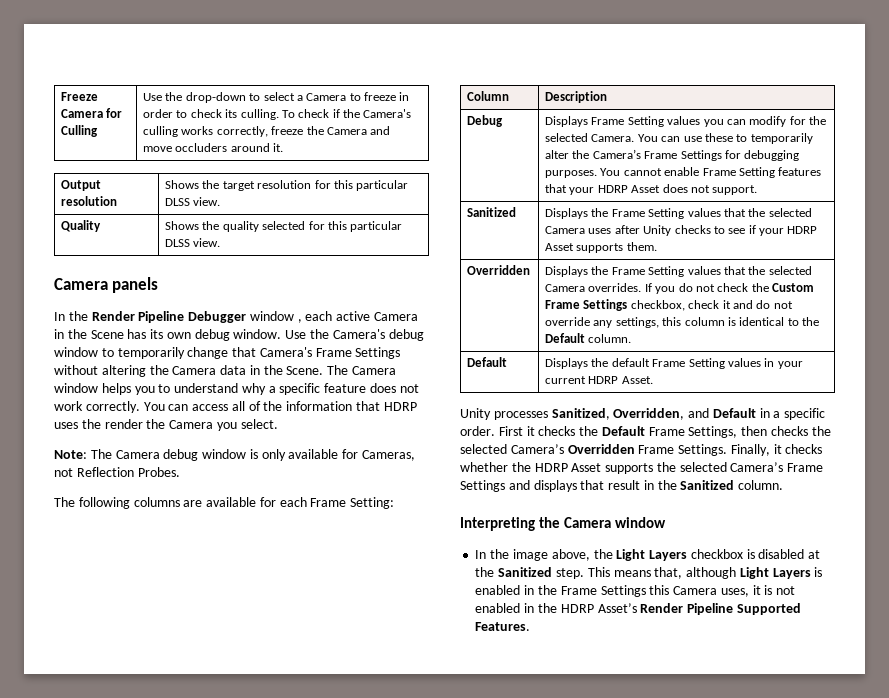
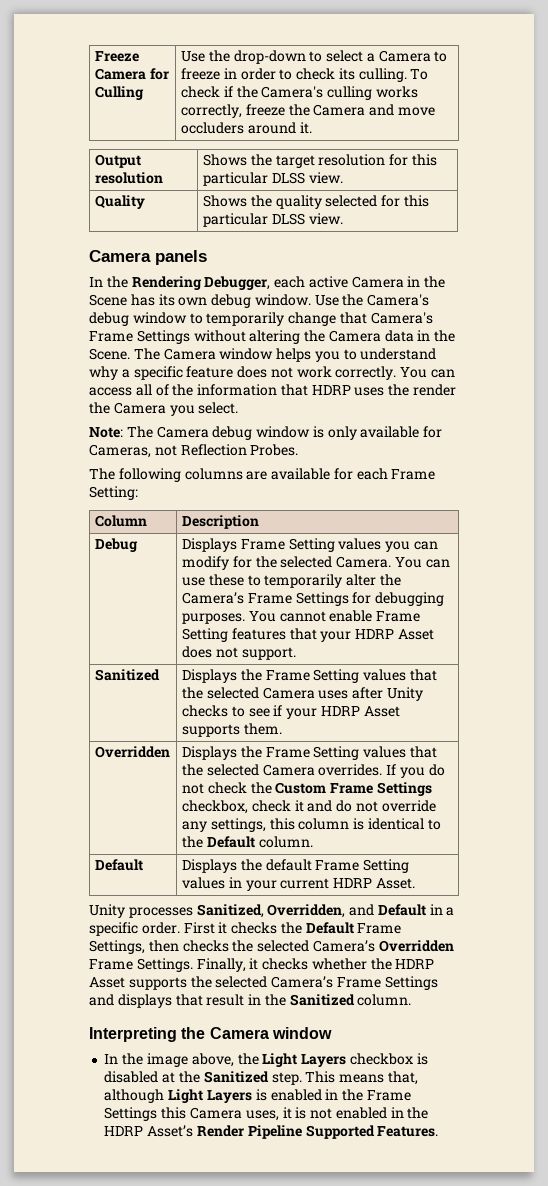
[91,311,302,323] Render Pipeline Debugger window , -> [131,276,271,290] Rendering Debugger,

